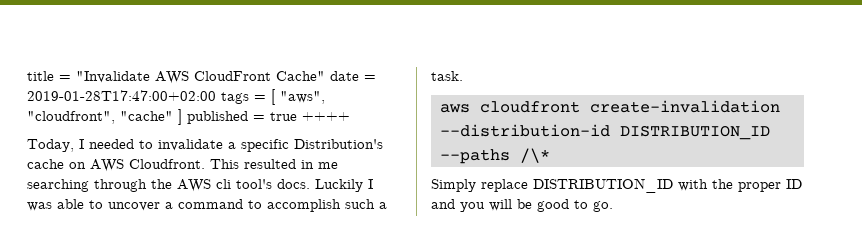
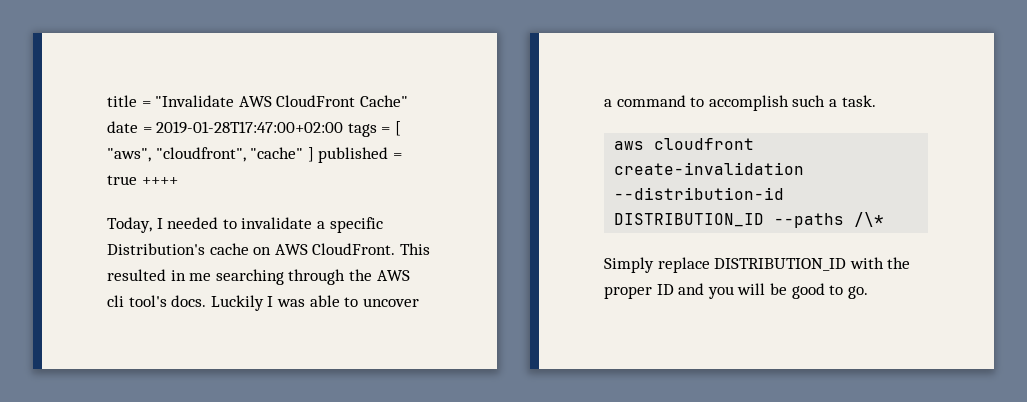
[129,159,205,169] Cloudfront. -> [312,243,396,255] CloudFront.

